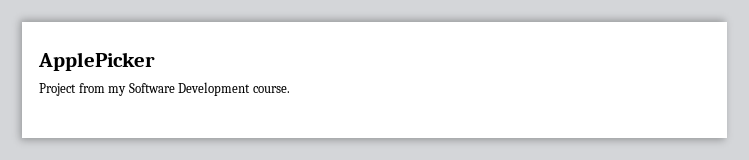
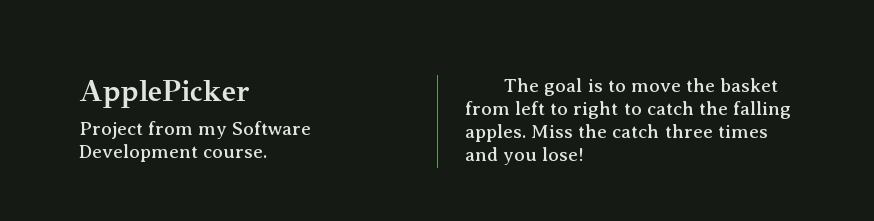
(290, 89) none -> [504,78,779,96] [465,101,791,119] [465,124,768,142] [465,147,585,165] // The goal is to move the basket from left to right to catch the falling apples. Miss the catch three times and you lose!

